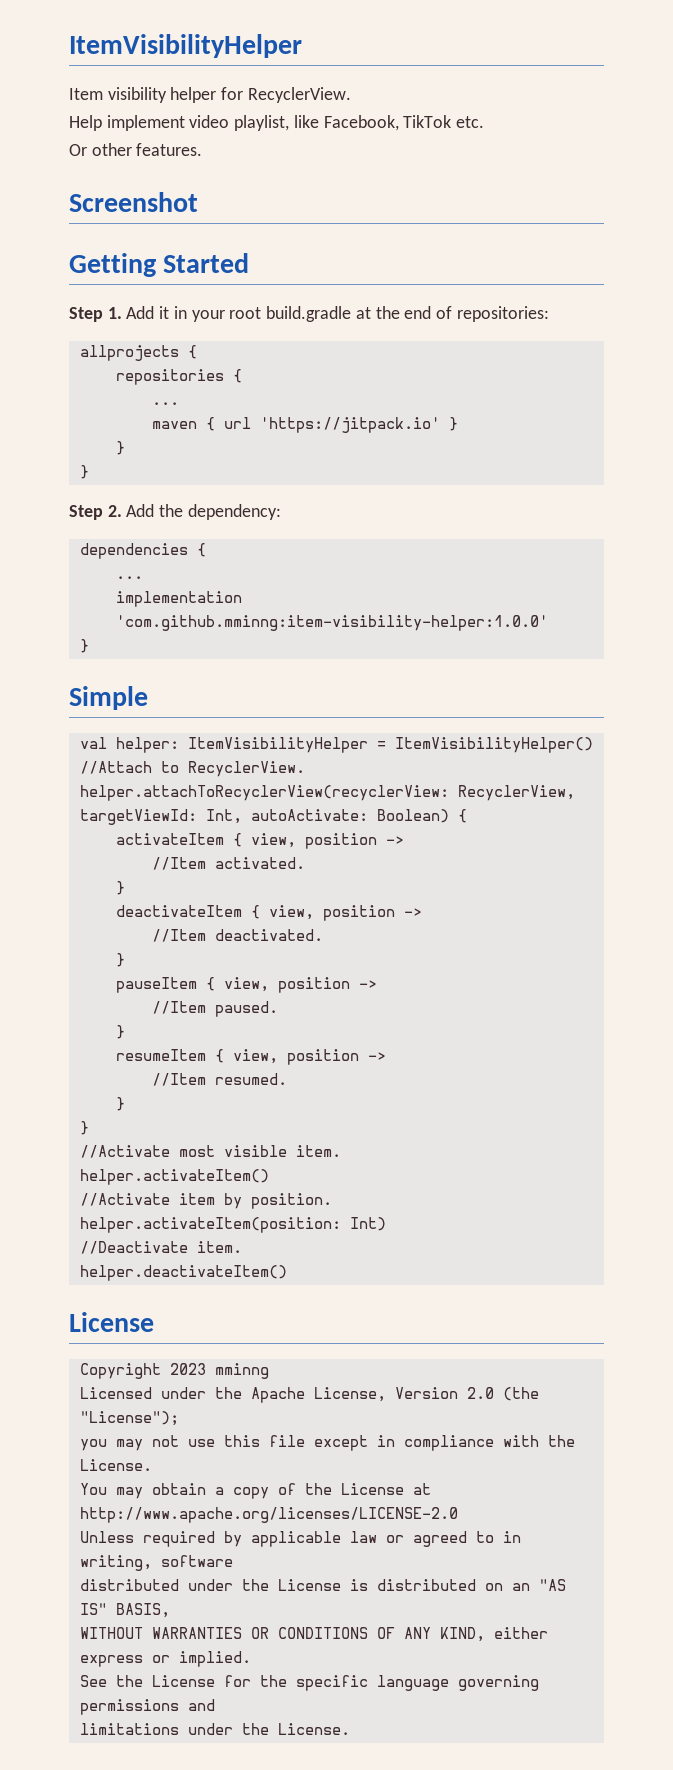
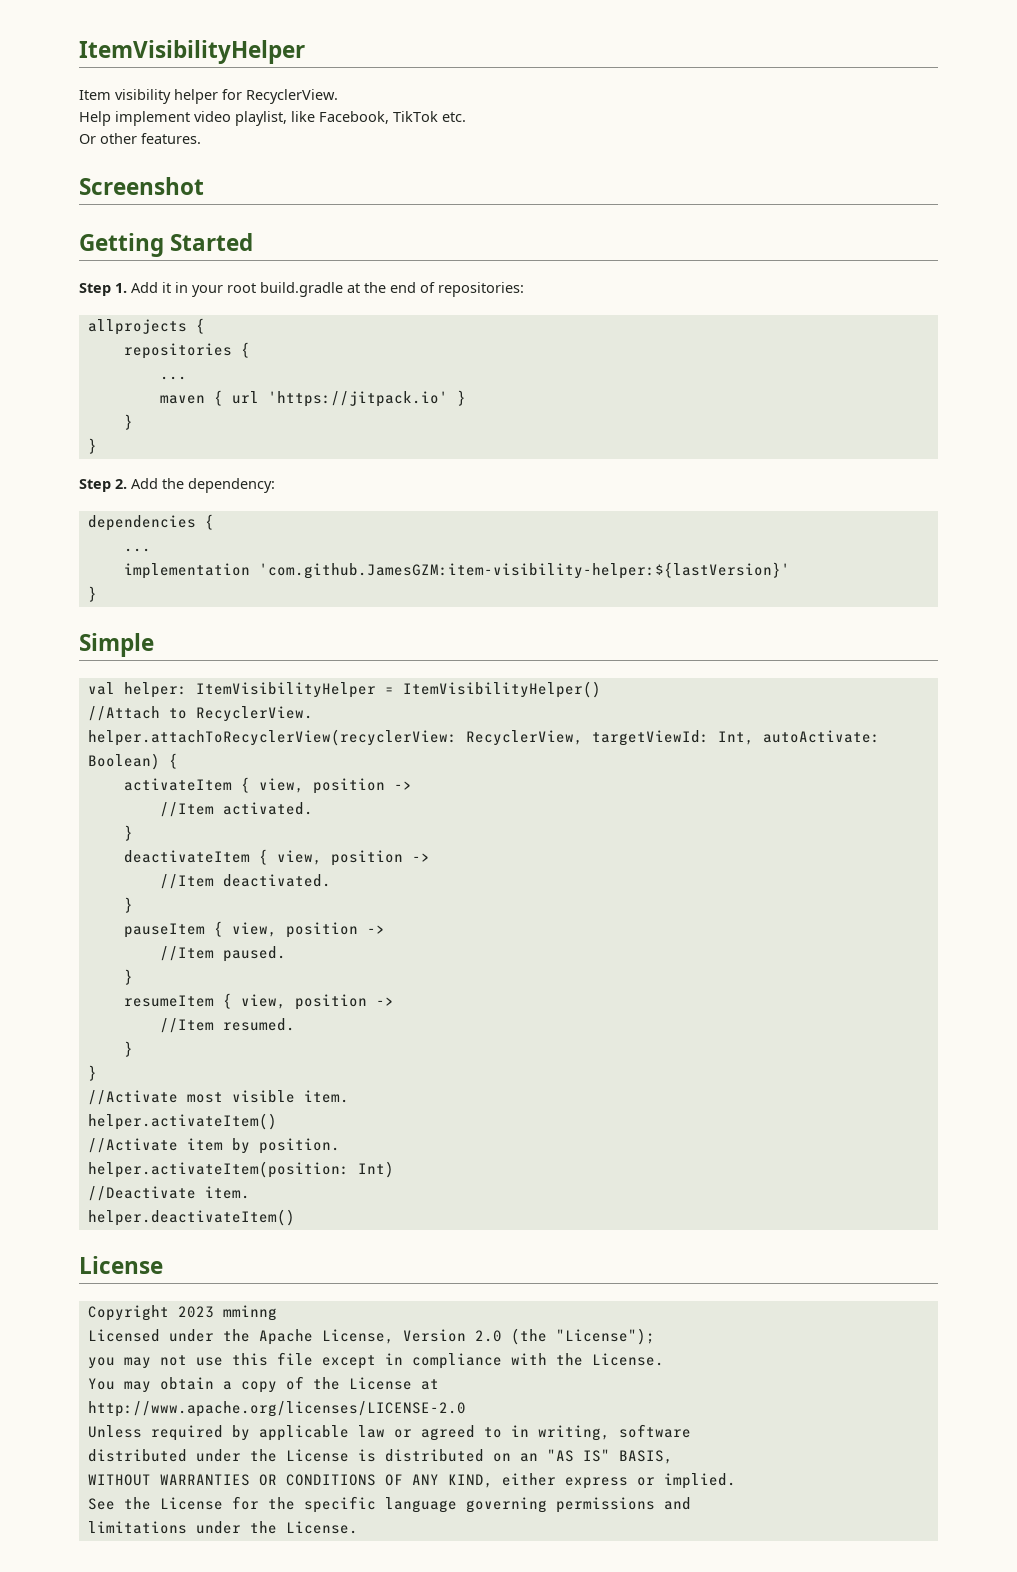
[115,615,548,631] 'com.github.mminng:item-visibility-helper:1.0.0' -> [258,562,790,579] 'com.github.JamesGZM:item-visibility-helper:${lastVersion}'

